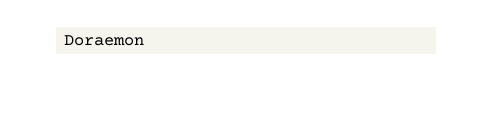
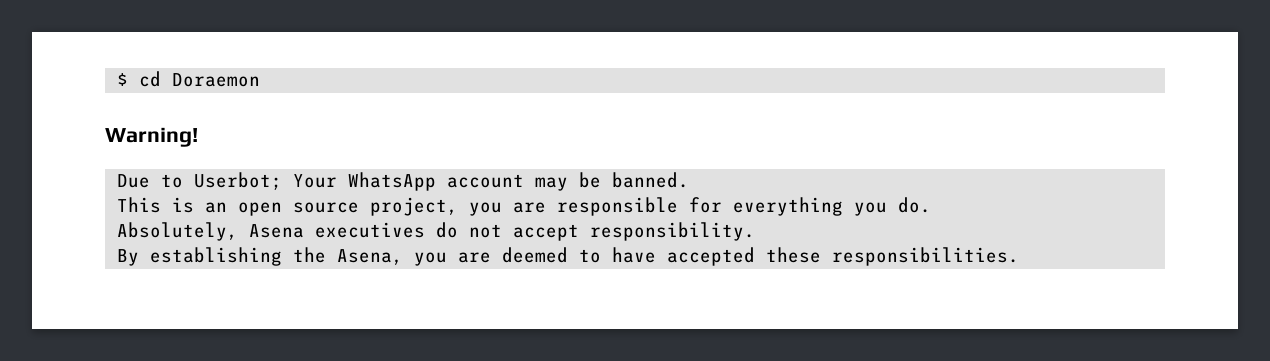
(64, 40) none -> [117,71,161,87] $ cd
(145, 40) none -> [105,127,198,147] [117,172,689,191] [117,197,931,216] [117,222,755,241] [117,247,1019,266] // Warning! // Due to Userbot; Your WhatsApp account may be banned. // This is an open source project, you are responsible for everything you do. // Absolutely, Asena executives do not accept responsibility. // By establishing the Asena, you are deemed to have accepted these responsibilities.

